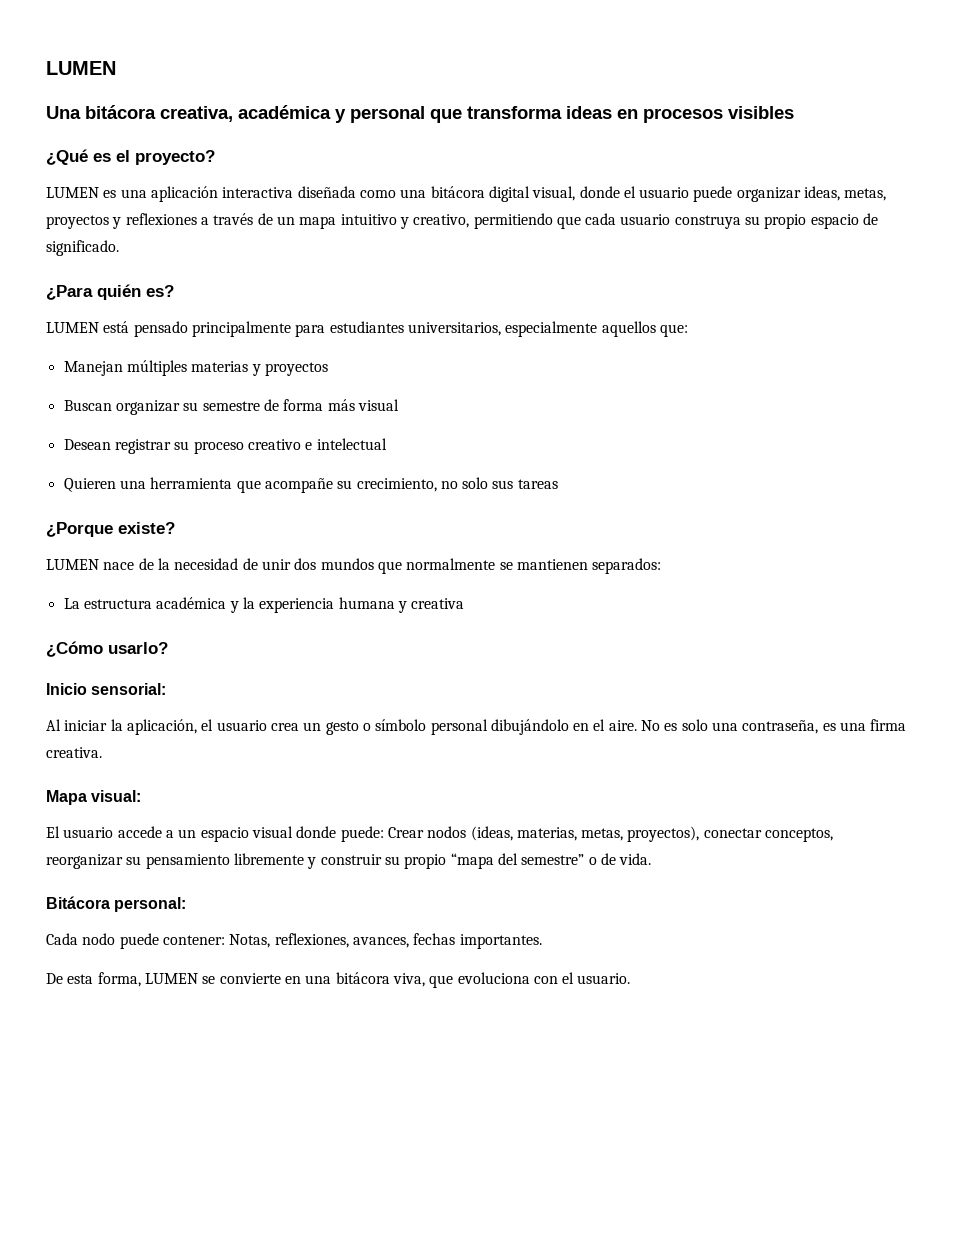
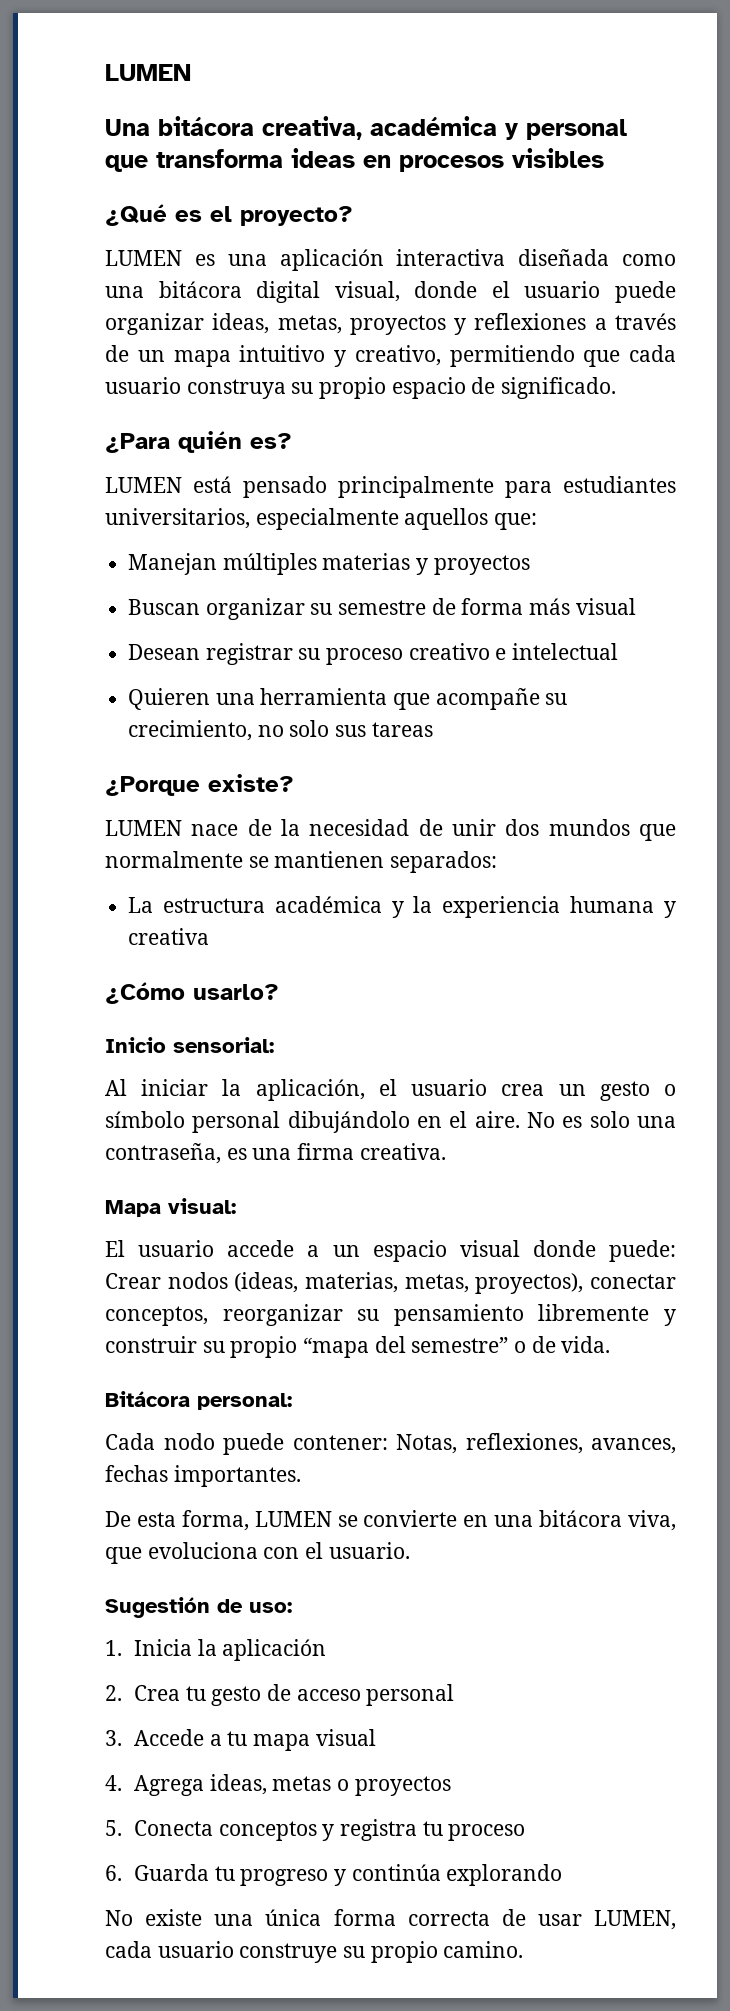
(631, 978) none -> [105,1597,292,1618] [105,1639,327,1661] [105,1684,455,1706] [105,1729,376,1751] [105,1774,451,1796] [105,1819,526,1841] [105,1864,563,1886] [105,1909,676,1930] [105,1941,524,1963] // Sugestión de uso: // 1. Inicia la aplicación // 2. Crea tu gesto de acceso personal // 3. Accede a tu mapa visual // 4. Agrega ideas, metas o proyectos // 5. Conecta conceptos y registra tu proceso // 6. Guarda tu progreso y continúa explorando // No existe una única forma correcta de usar LUMEN, cada usuario construye su propio camino.

